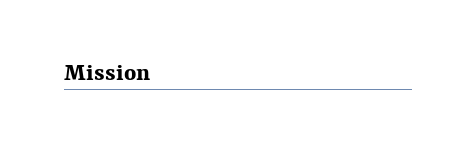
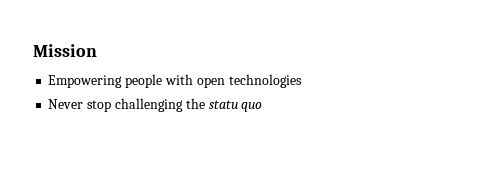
(150, 72) none -> [48,74,302,88] [48,98,263,112] // Empowering people with open technologies // Never stop challenging the statu quo

